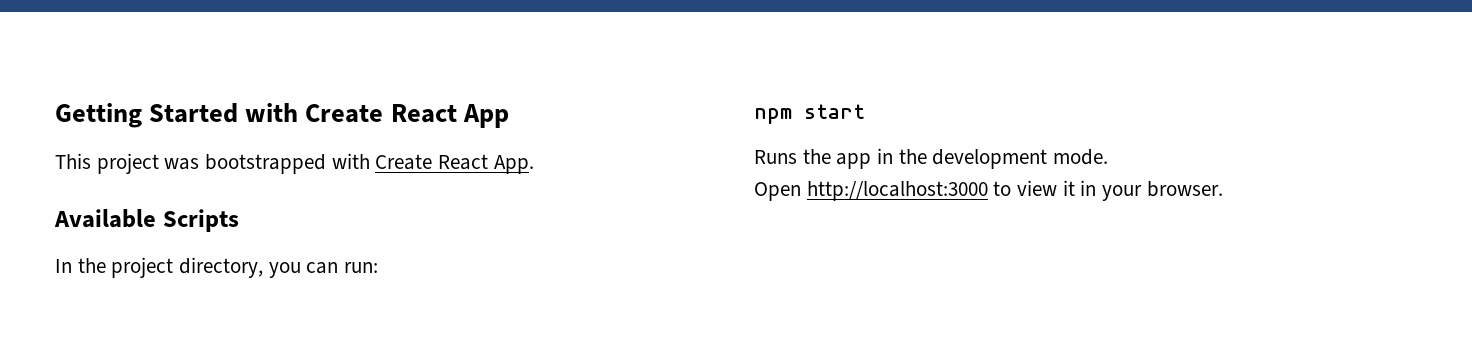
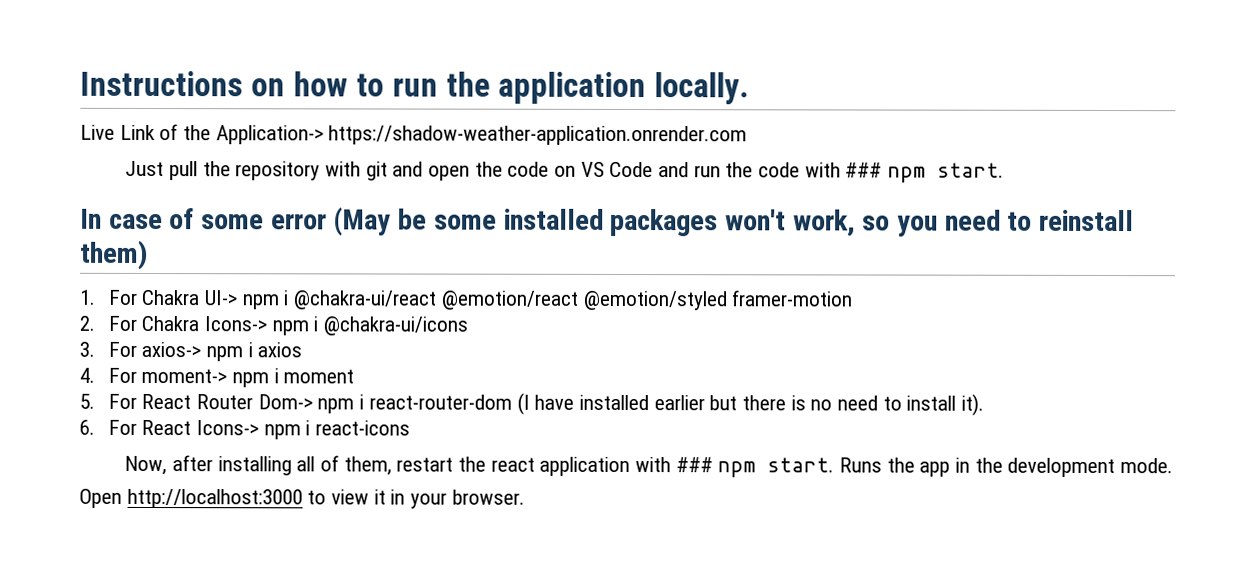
[55,103,509,128] [55,153,534,174] [54,209,239,232] [55,257,379,278] [754,104,865,124] Getting Started with Create React App // This project was bootstrapped with Create React App. // Available Scripts // In the project directory, you can run: // npm start // -> [80,70,750,105] [80,124,748,146] [125,160,1004,183] [80,207,1135,237] [80,240,148,270] [79,289,854,311] [79,315,469,336] [79,341,303,362] [79,367,355,388] [79,392,984,416] [79,419,411,440] [124,455,835,478] Instructions on how to run the application locally. // Live Link of the Application-> https://shadow-weather-application.onrender.com // Just pull the repository with git and open the code on VS Code and run the code with ### npm start. // In case of some error (May be some installed packages won't work, so you need to reinstall them) // 1. For Chakra UI-> npm i @chakra-ui/react @emotion/react @emotion/styled framer-motion // 2. For Chakra Icons-> npm i @chakra-ui/icons // 3. For axios-> npm i axios // 4. For moment-> npm i moment // 5. For React Router Dom-> npm i react-router-dom (I have installed earlier but there is no need to install it). // 6. For React Icons-> npm i react-icons // Now, after installing all of them, restart the react application with ### npm start.

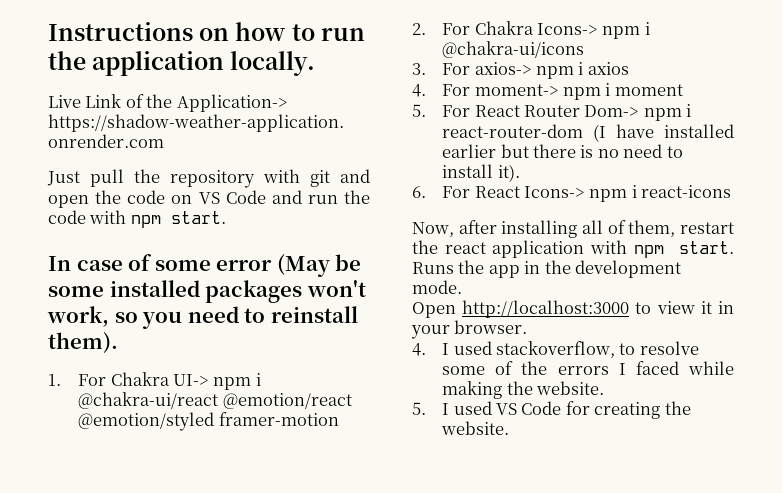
[845,162,883,178] ### -> (127, 217) none
[80,240,148,270] them) -> [48,332,118,354] them).
[675,457,713,473] ### -> (628, 247) none
(525, 497) none -> [412,341,699,358] [442,361,734,375] [442,381,604,399] [412,401,691,419] [441,421,510,435] // 4. I used stackoverflow, to resolve some of the errors I faced while making the website. // 5. I used VS Code for creating the website.

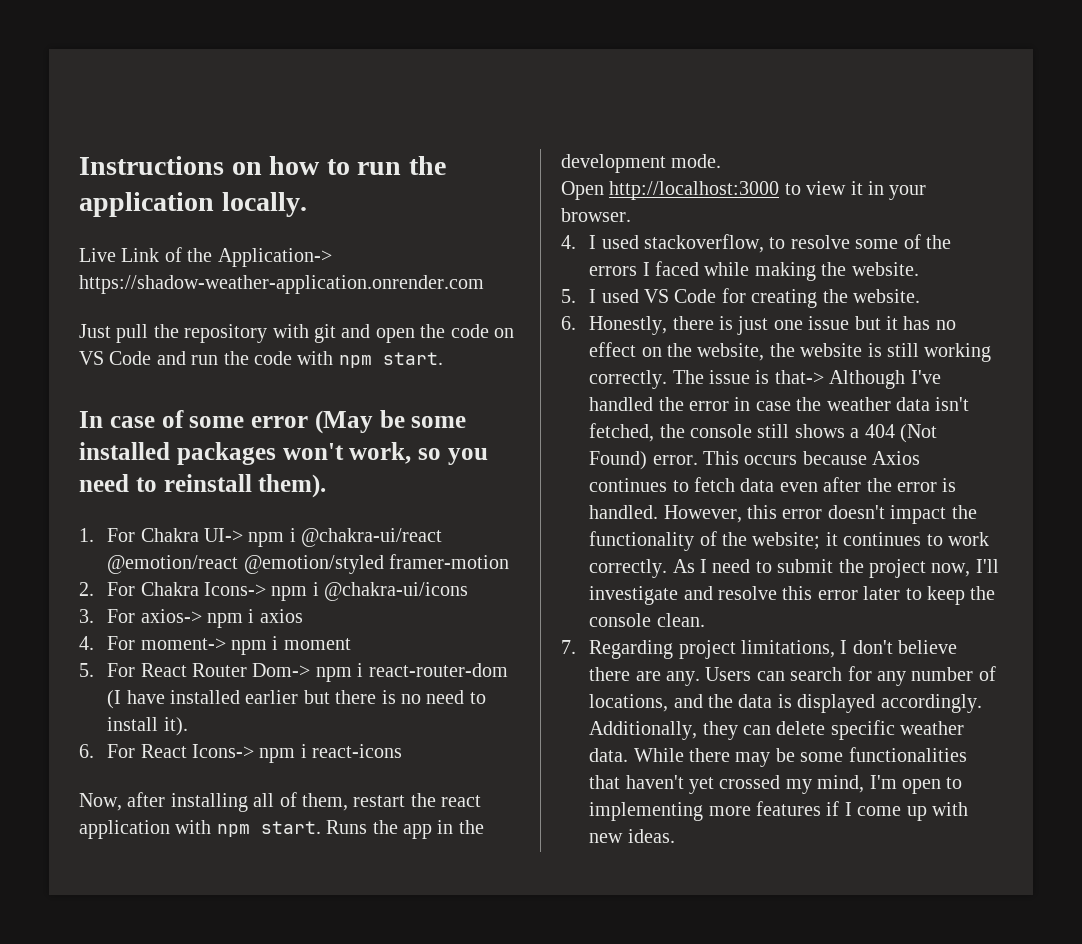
(510, 428) none -> [561,316,956,335] [589,342,992,362] [589,370,941,389] [589,397,970,411] [589,423,938,443] [589,451,921,470] [589,477,957,492] [589,505,977,524] [589,531,990,551] [589,559,999,578] [589,586,996,605] [589,613,705,627] [561,640,958,659] [589,666,996,686] [589,694,982,713] [589,720,965,740] [589,747,967,767] [589,775,963,794] [589,801,969,821] [589,829,675,843] // 6. Honestly, there is just one issue but it has no effect on the website, the website is still working correctly. The issue is that-> Although I've handled the error in case the weather data isn't fetched, the console still shows a 404 (Not Found) error. This occurs because Axios continues to fetch data even after the error is handled. However, this error doesn't impact the functionality of the website; it continues to work correctly. As I need to submit the project now, I'll investigate and resolve this error later to keep the console clean. // 7. Regarding project limitations, I don't believe there are any. Users can search for any number of locations, and the data is displayed accordingly. Additionally, they can delete specific weather data. While there may be some functionalities that haven't yet crossed my mind, I'm open to implementing more features if I come up with new ideas.

